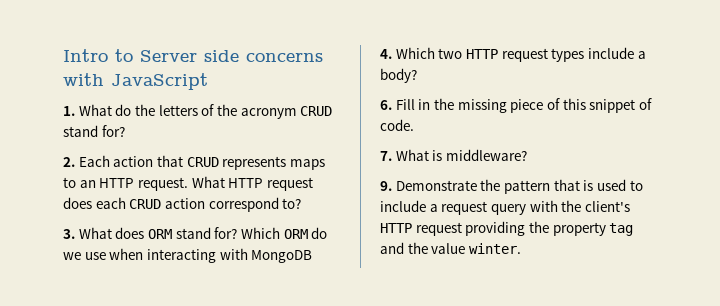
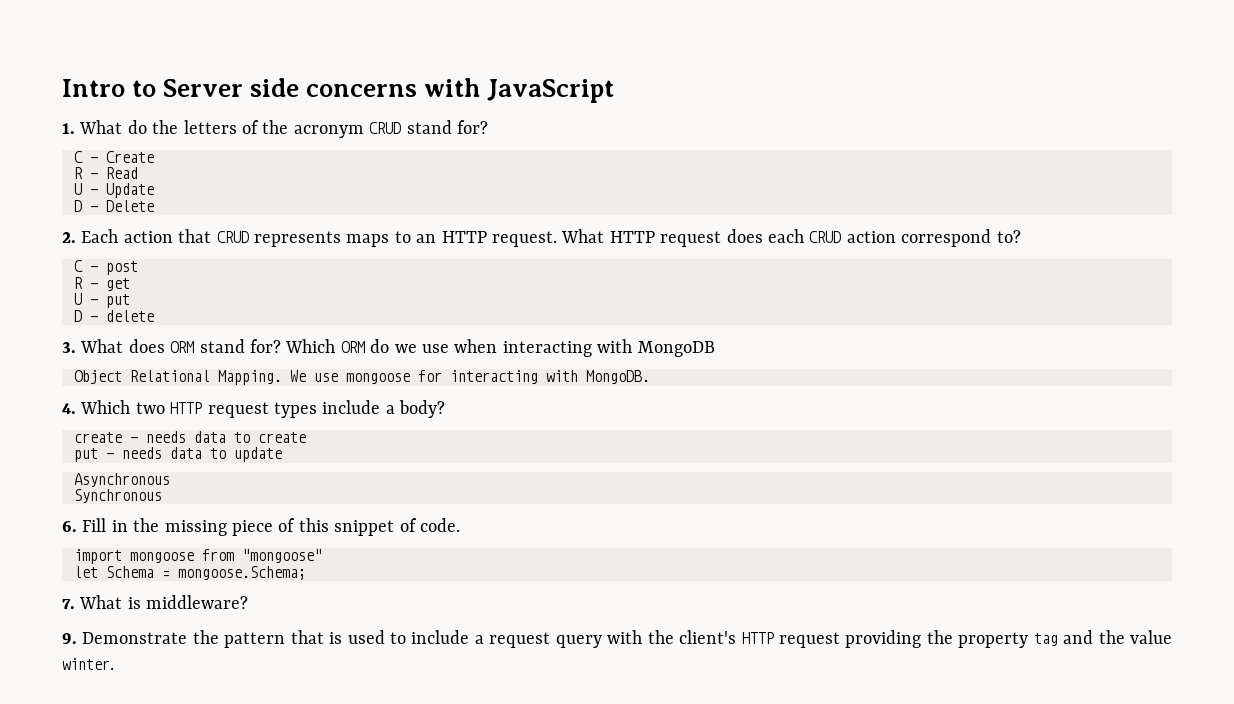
(125, 131) none -> [74,151,154,163] [74,167,138,179] [74,183,154,198] [74,200,154,212] // C - Create // R - Read // U - Update // D - Delete
(302, 203) none -> [74,260,138,275] [74,277,130,291] [74,293,130,308] [74,310,154,322] // C - post // R - get // U - put // D - delete
(313, 256) none -> [74,370,650,385] // Object Relational Mapping. We use mongoose for interacting with MongoDB.
(417, 75) none -> [74,431,306,443] [74,447,282,462] [74,473,170,487] [74,489,162,503] // create - needs data to create // put - needs data to update // Asynchronous // Synchronous
(414, 125) none -> [74,549,322,564] [74,566,306,580] // import mongoose from "mongoose" // let Schema = mongoose.Schema;

